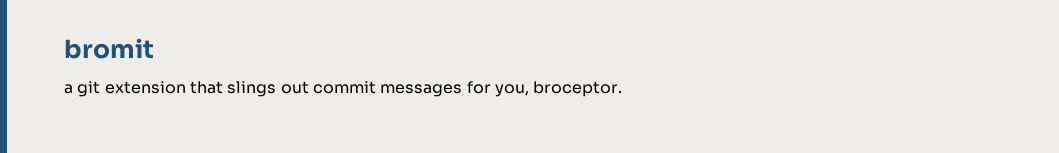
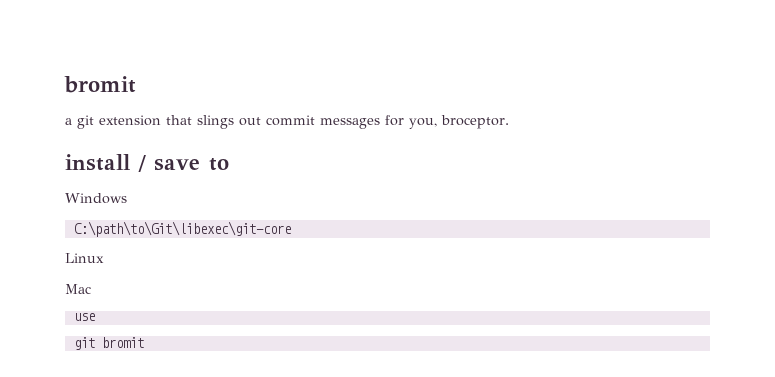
(623, 89) none -> [65,154,229,172] [65,193,127,204] [73,221,291,237] [65,253,104,263] [65,284,91,294] [73,313,95,321] [73,337,144,350] // install / save to // Windows // C:\path\to\Git\libexec\git-core // Linux // Mac // use // git bromit

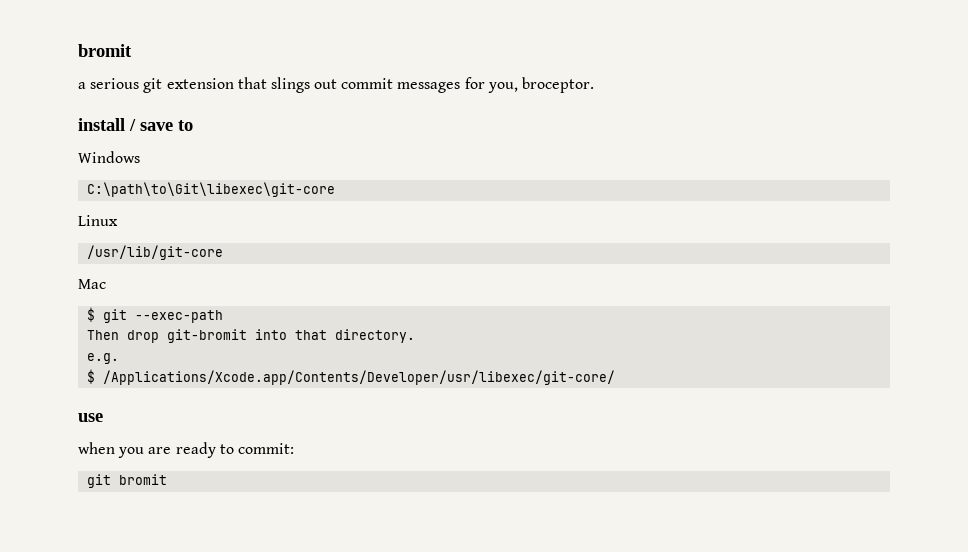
(72, 121) none -> [90,78,140,89] serious
(104, 258) none -> [87,245,224,260] // /usr/lib/git-core
[73,313,95,321] use -> [87,307,224,323] [87,329,416,343] [87,353,120,364] [87,369,616,385] [78,413,103,422] [78,442,294,458] $ git --exec-path // Then drop git-bromit into that directory. // e.g. // $ /Applications/Xcode.app/Contents/Developer/usr/libexec/git-core/ // use // when you are ready to commit:

